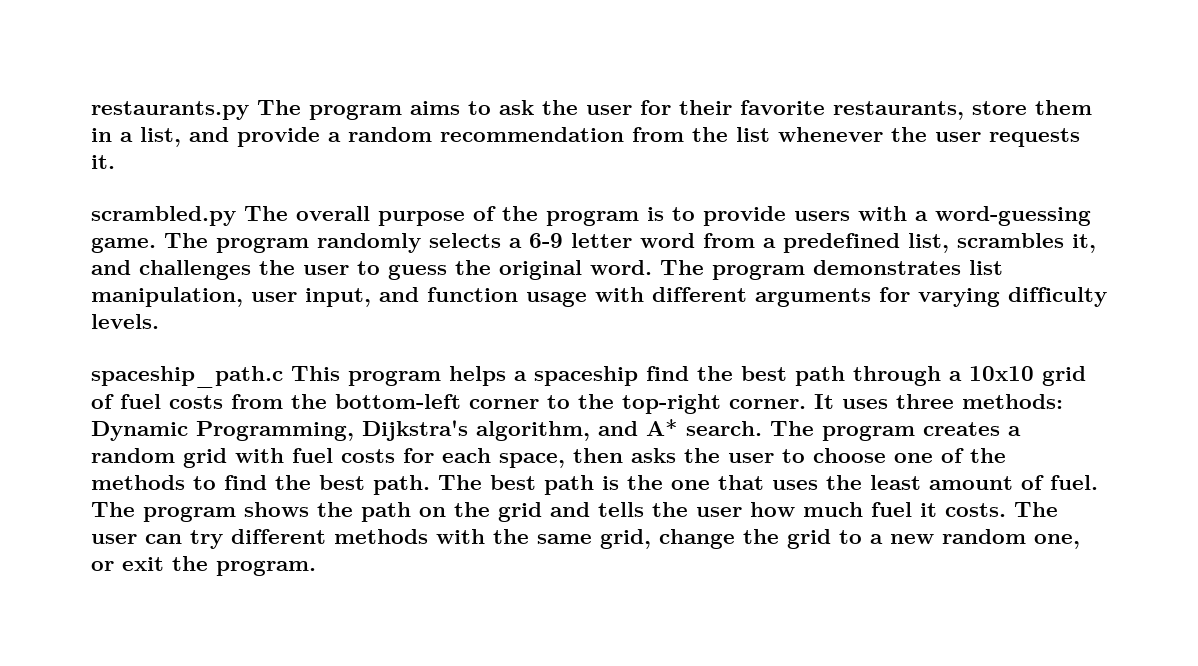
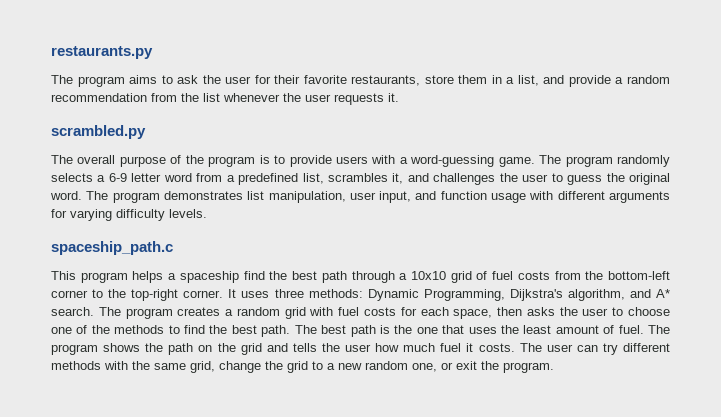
(249, 110) none -> (153, 52) //
(236, 216) none -> (146, 132) //
(283, 377) none -> (173, 248) //

